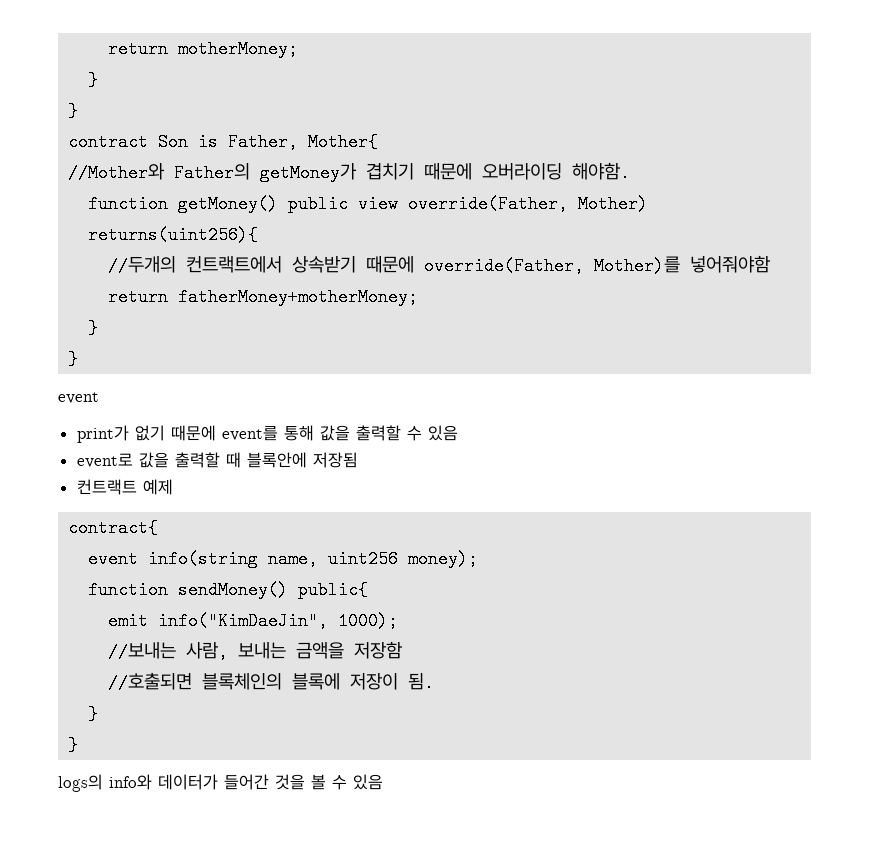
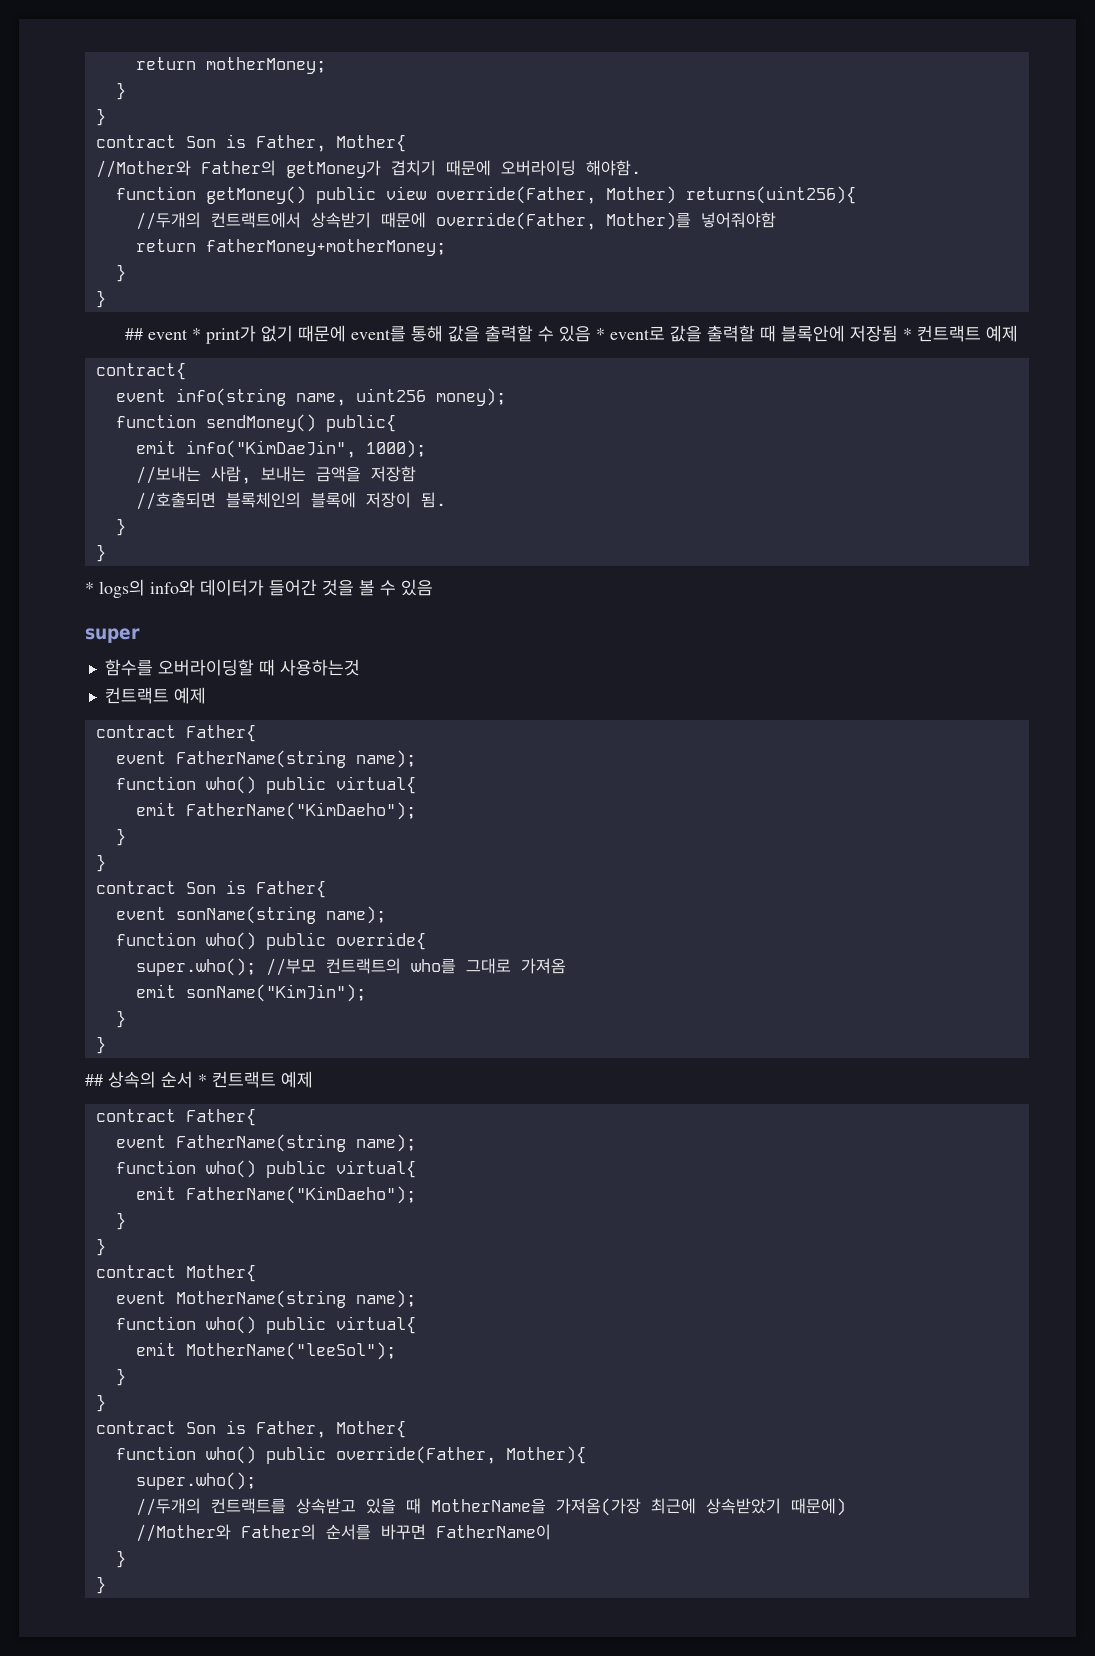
[58,392,99,404] event // -> [125,328,202,340] ## event *
(458, 433) // -> [596,328,606,340] *
(358, 460) // -> [903,328,913,340] *
(79, 745) none -> [85,582,94,594] *
(383, 782) none -> [85,628,140,643] [104,659,360,676] [104,687,206,704] [95,724,256,742] [115,750,416,768] [115,776,416,794] [135,802,416,820] [115,828,126,846] [95,854,106,872] [95,880,326,898] [115,906,386,924] [115,932,426,950] [135,958,566,976] [135,984,366,1002] [115,1010,126,1028] [95,1036,106,1054] [85,1071,313,1088] [95,1108,256,1126] [115,1134,416,1152] [115,1160,416,1178] [135,1186,416,1204] [115,1212,126,1230] [95,1238,106,1256] [95,1264,256,1282] [115,1290,416,1308] [115,1316,416,1334] [135,1342,396,1360] [115,1368,126,1386] [95,1394,106,1412] [95,1420,406,1438] [115,1446,586,1464] [135,1472,256,1490] [135,1498,846,1516] [135,1524,551,1542] [115,1550,126,1568] [95,1576,106,1594] // super // 함수를 오버라이딩할 때 사용하는것 // 컨트랙트 예제 // contract Father{ // event FatherName(string name); // function who() public virtual{ // emit FatherName("KimDaeho"); // } // } // contract Son is Father{ // event sonName(string name); // function who() public override{ // super.who(); //부모 컨트랙트의 who를 그대로 가져옴 // emit sonName("KimJin"); // } // } // ## 상속의 순서 * 컨트랙트 예제 // contract Father{ // event FatherName(string name); // function who() public virtual{ // emit FatherName("KimDaeho"); // } // } // contract Mother{ // event MotherName(string name); // function who() public virtual{ // emit MotherName("leeSol"); // } // } // contract Son is Father, Mother{ // function who() public override(Father, Mother){ // super.who(); // //두개의 컨트랙트를 상속받고 있을 때 MotherName을 가져옴(가장 최근에 상속받았기 때문에) // //Mother와 Father의 순서를 바꾸면 FatherName이 // } // }

